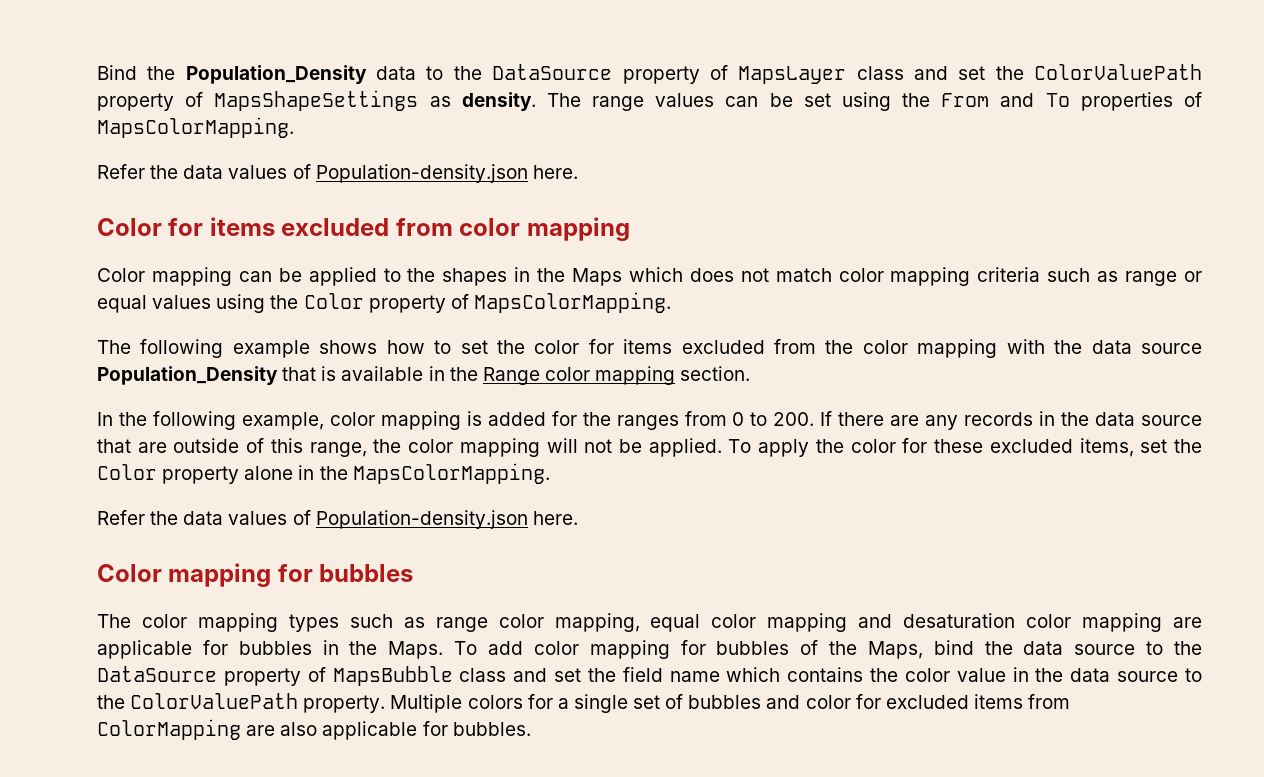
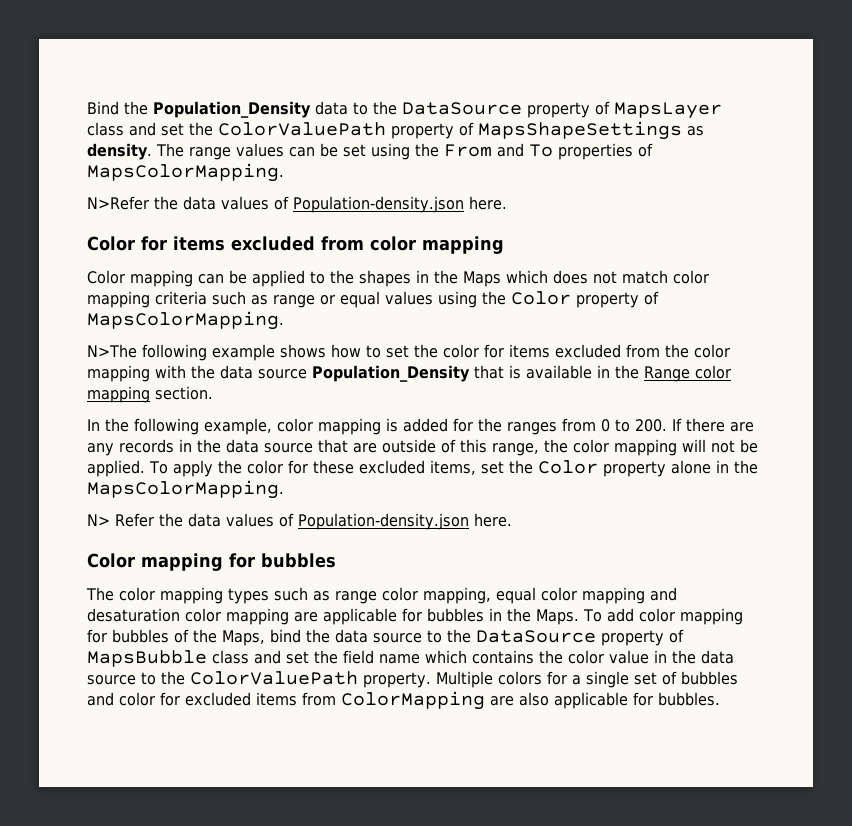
[97,164,145,179] Refer -> [87,196,149,210] N>Refer
[97,340,131,354] The -> [87,344,137,358] N>The
(550, 473) none -> [87,514,110,526] N>

